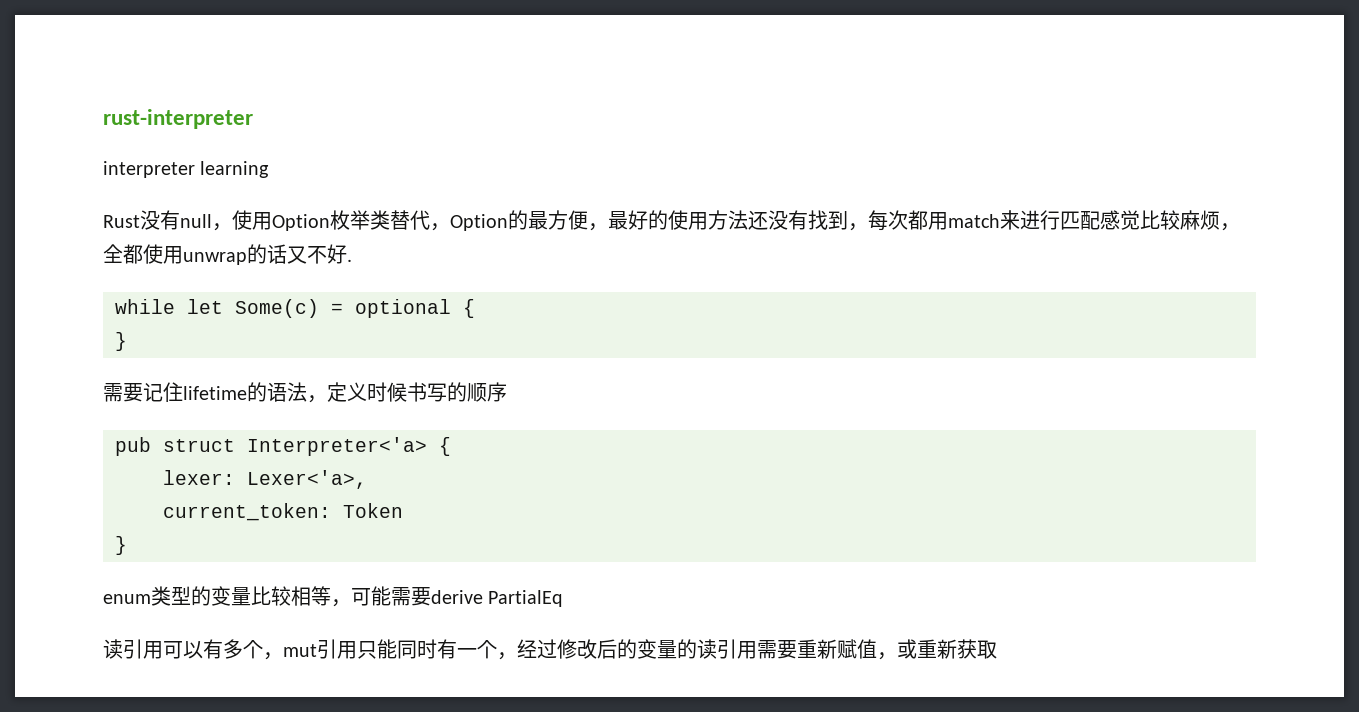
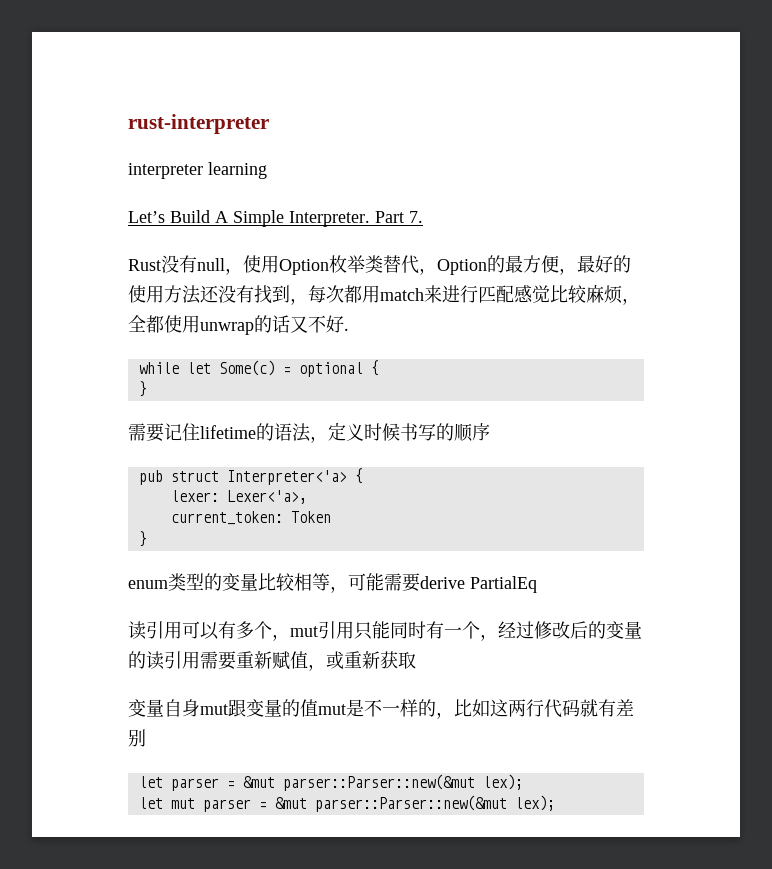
(270, 169) none -> [128,210,423,227] // Let’s Build A Simple Interpreter. Part 7.
(997, 649) none -> [128,699,634,719] [128,729,146,747] [138,774,523,791] [138,795,555,812] // 变量自身mut跟变量的值mut是不一样的，比如这两行代码就有差别 // let parser = &mut parser::Parser::new(&mut lex); // let mut parser = &mut parser::Parser::new(&mut lex);

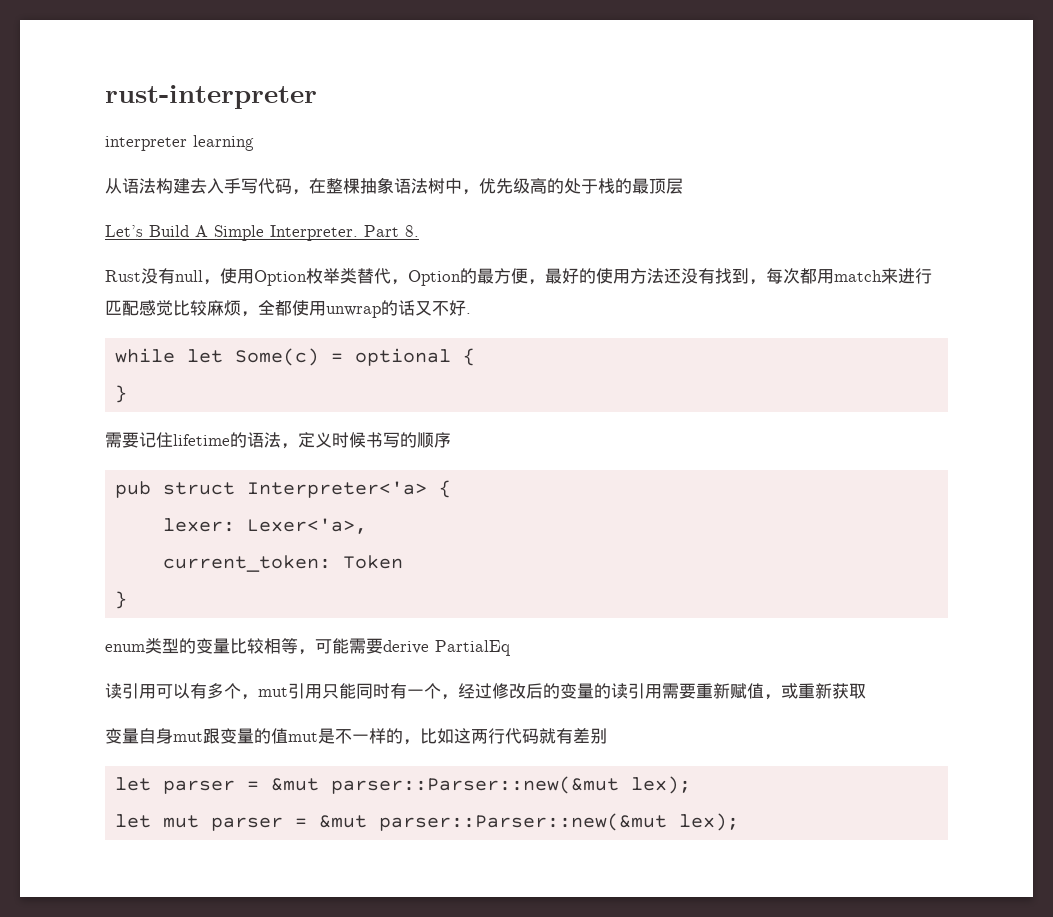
(267, 170) none -> [105,177,683,195] // 从语法构建去入手写代码，在整棵抽象语法树中，优先级高的处于栈的最顶层
[409,211,423,223] 7. -> [405,225,419,237] 8.

